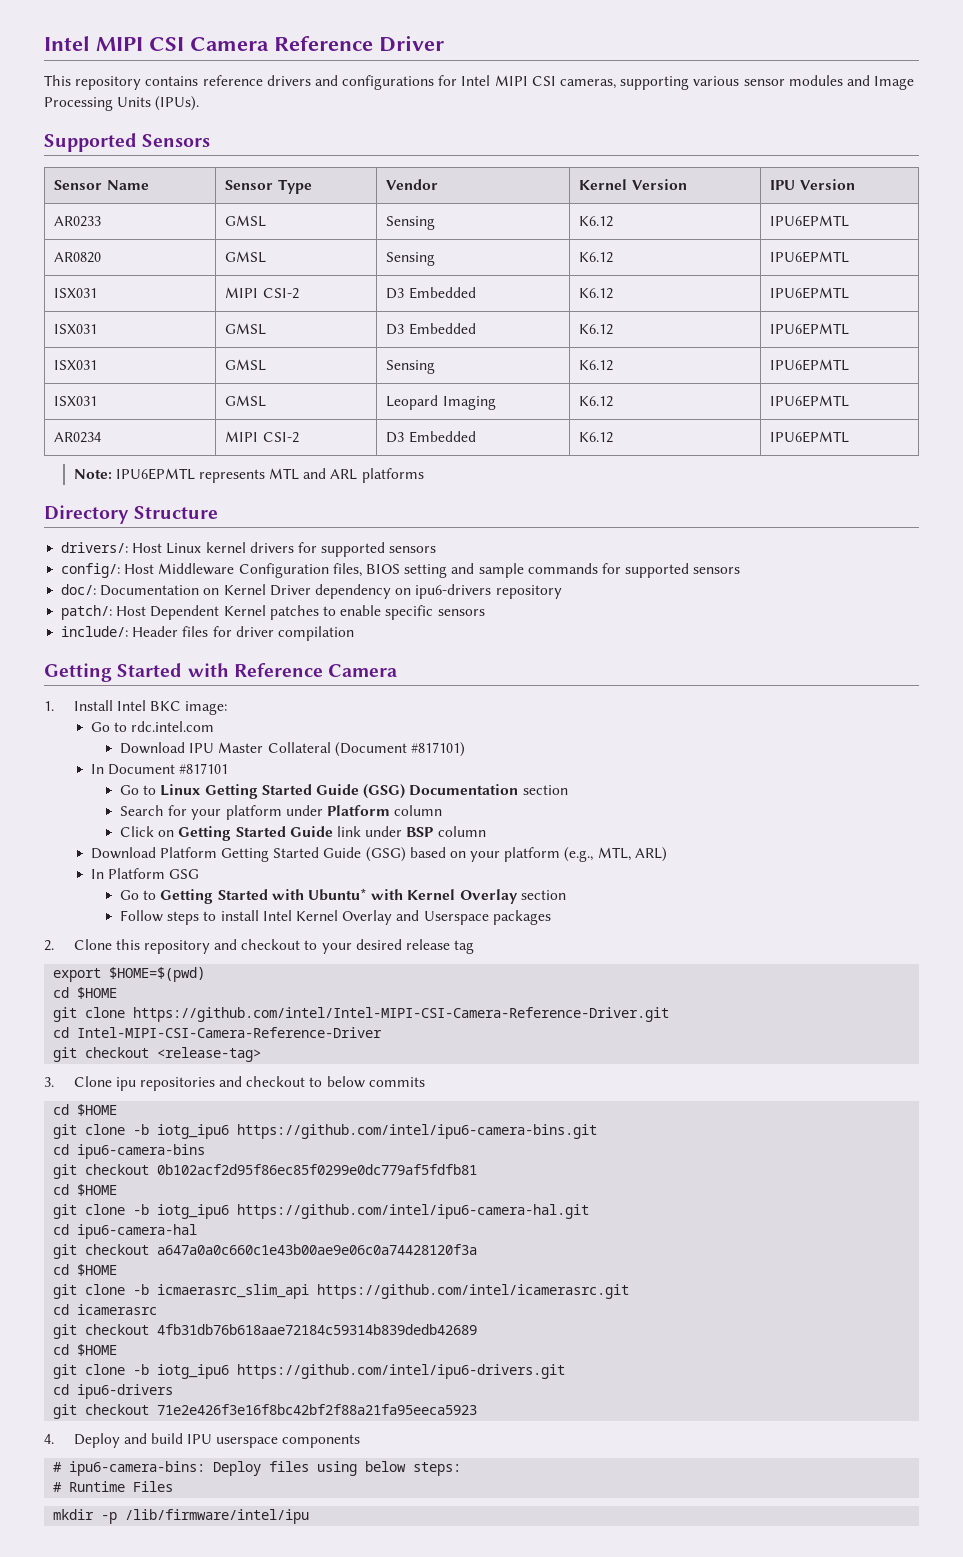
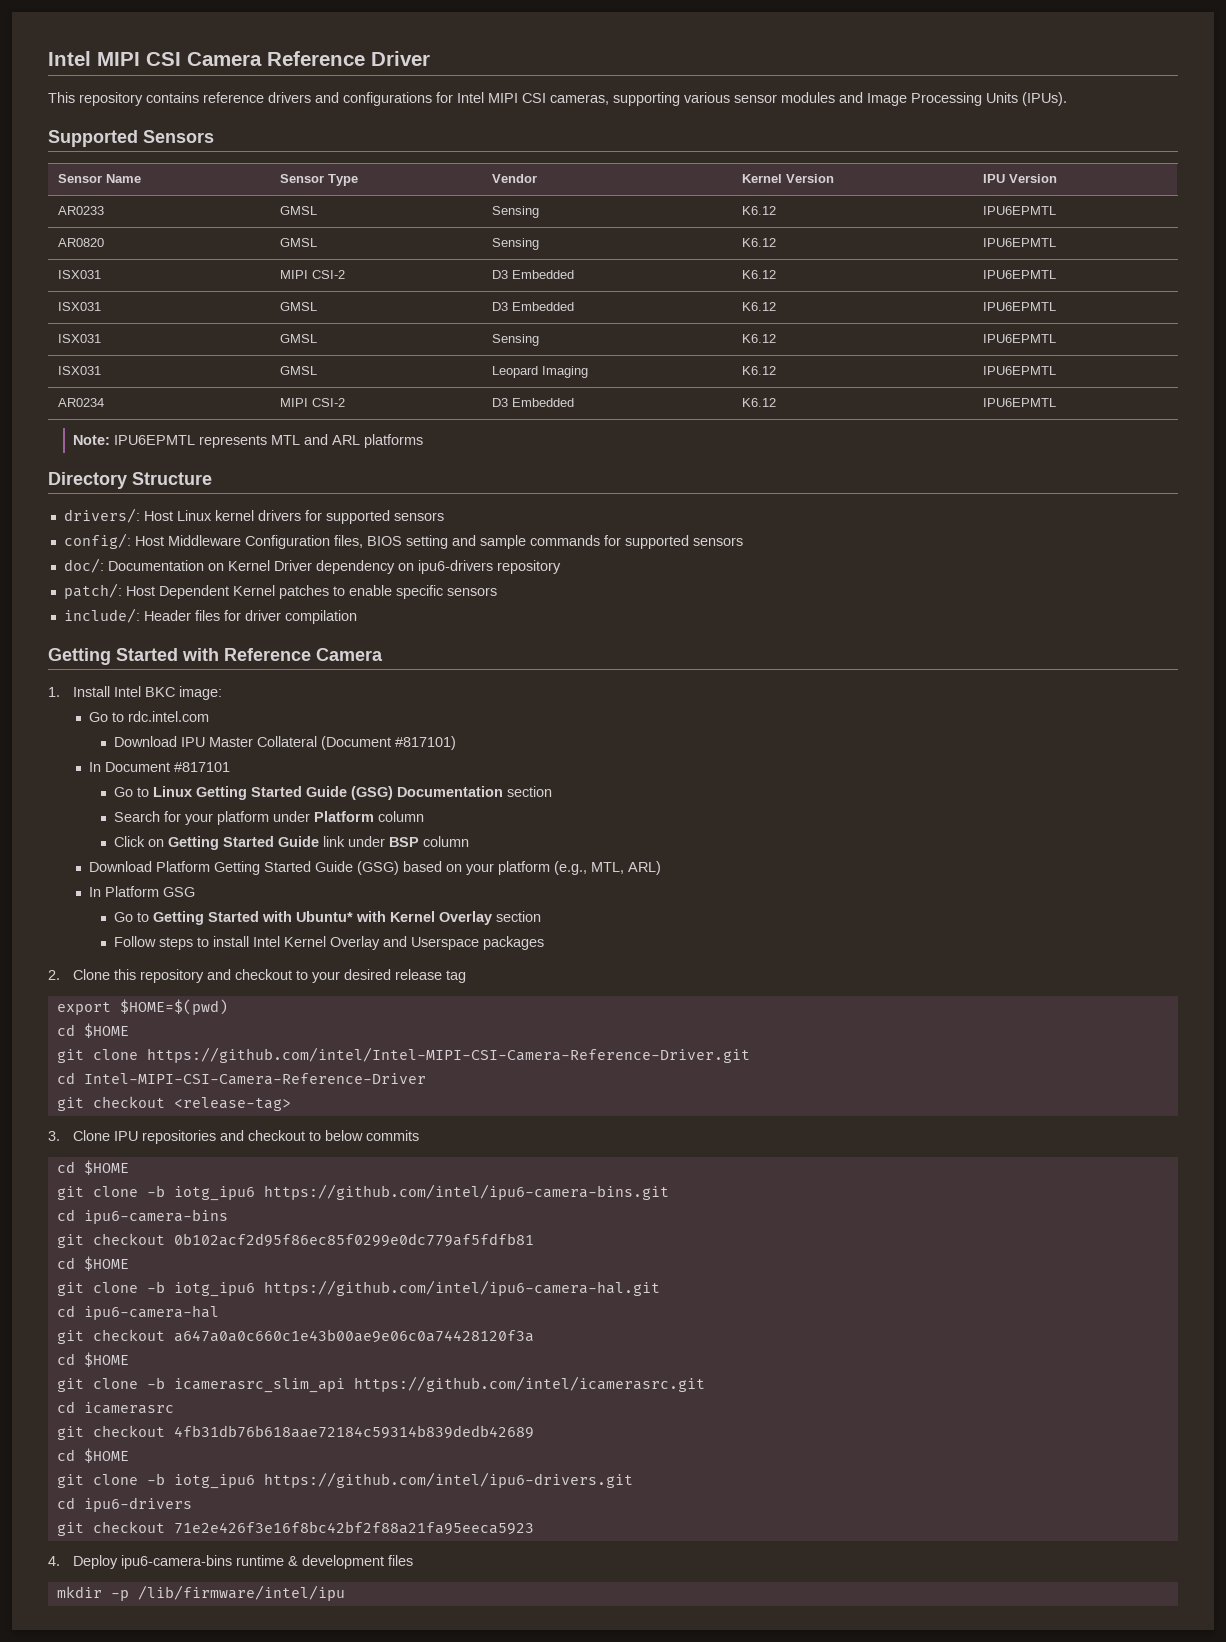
[115,1077,136,1091] ipu -> [113,1131,138,1141] IPU
[157,1284,310,1299] icmaerasrc_slim_api -> [173,1378,345,1393] icamerasrc_slim_api
[123,1433,361,1448] [53,1461,462,1476] [53,1481,174,1492] and build IPU userspace components // # ipu6-camera-bins: Deploy files using below steps: // # Runtime Files -> [120,1555,413,1569] ipu6-camera-bins runtime & development files

